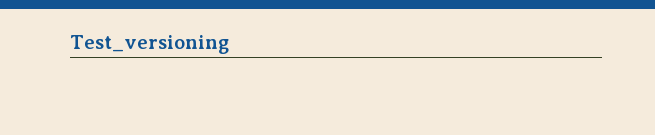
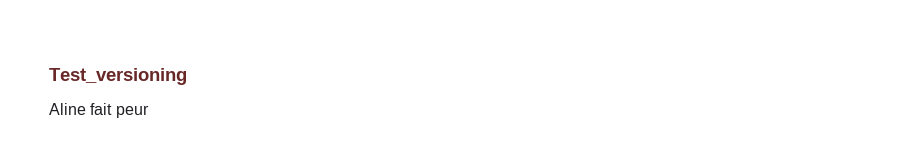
(229, 44) none -> [49,103,149,118] // Aline fait peur

